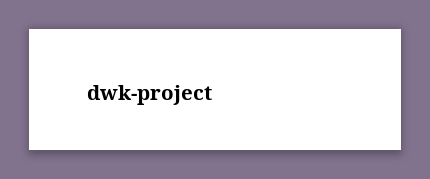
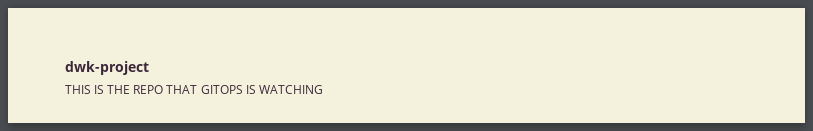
(212, 95) none -> [65,85,323,94] // THIS IS THE REPO THAT GITOPS IS WATCHING

